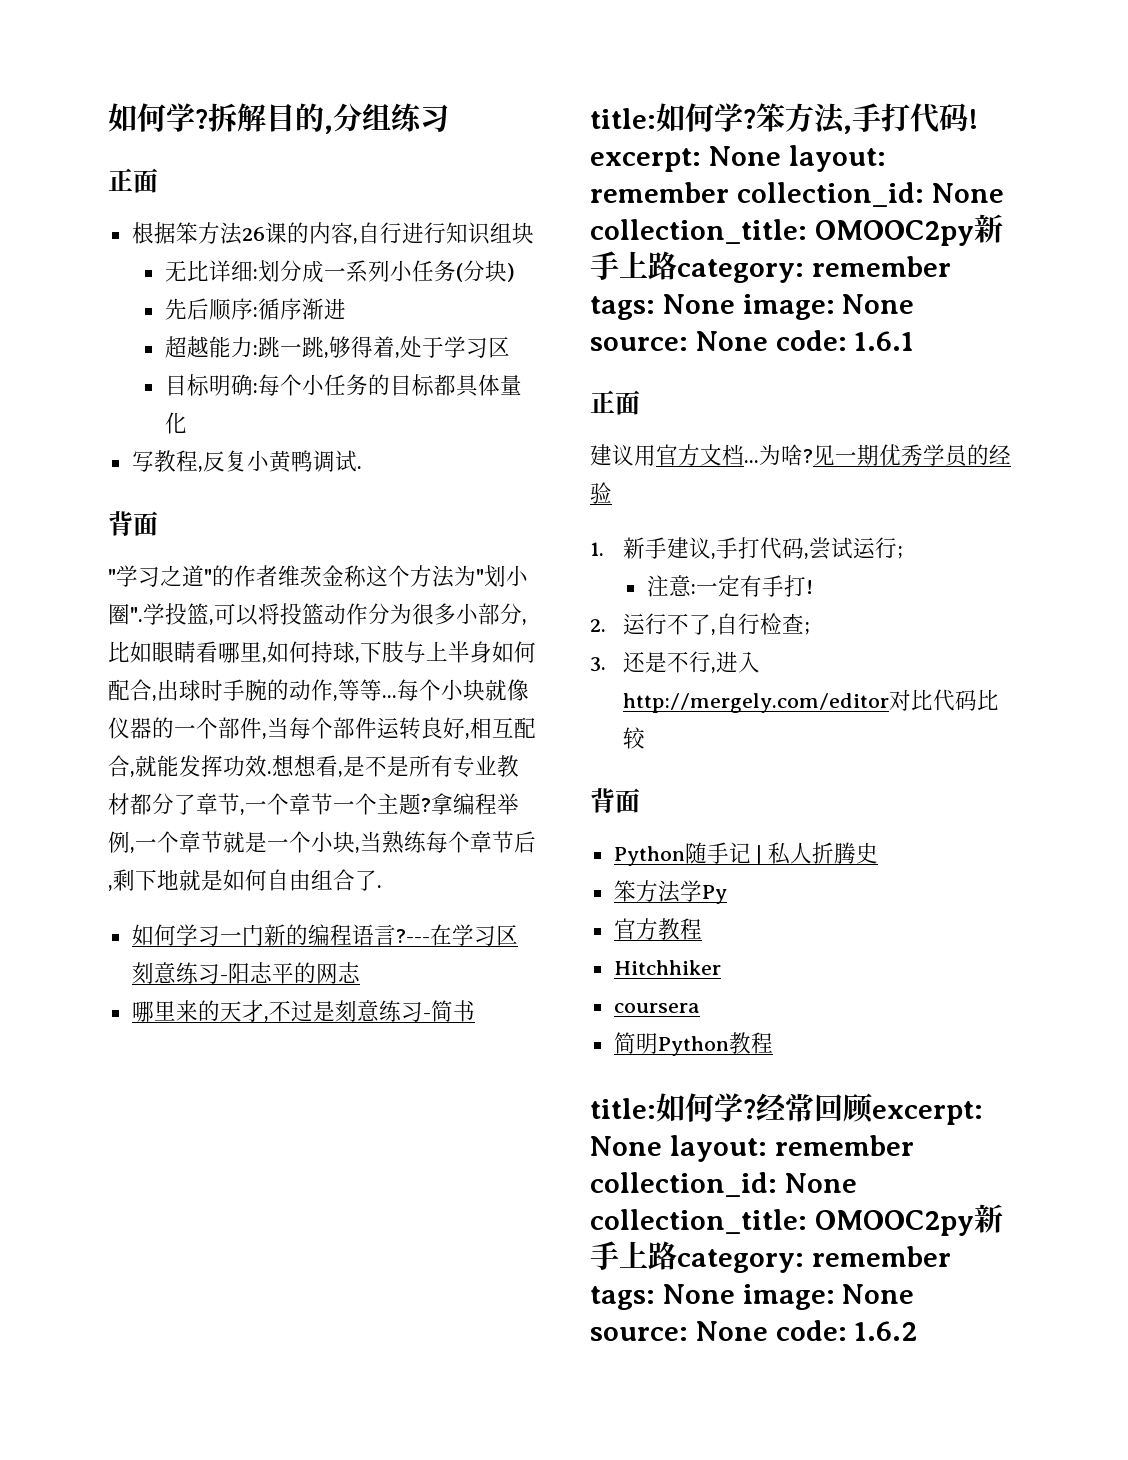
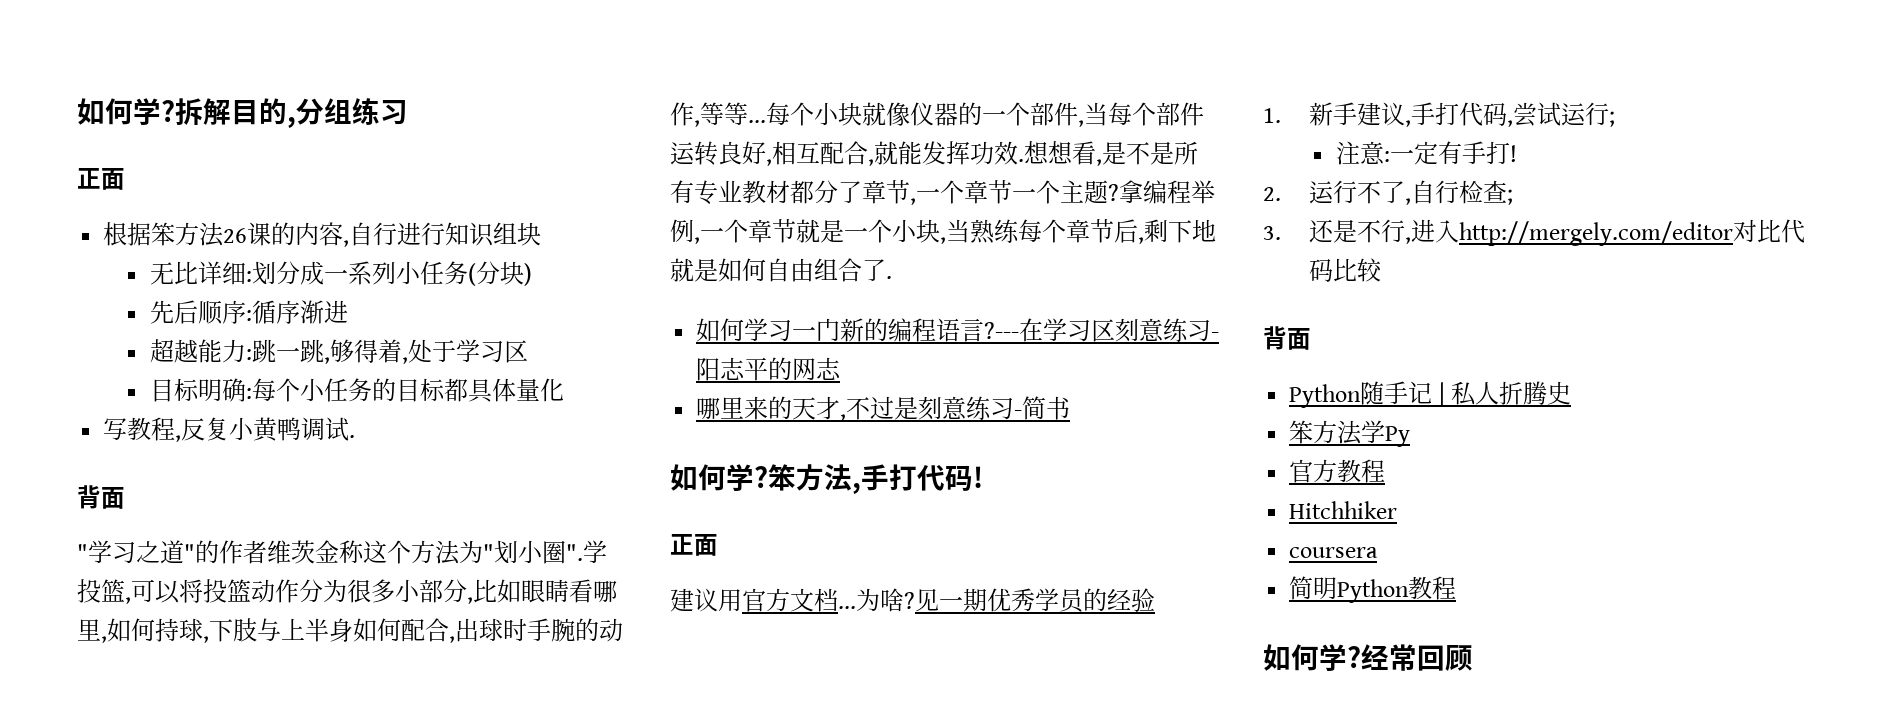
[590,108,656,129] title: -> (1071, 408) none
[590,145,886,172] [590,182,1004,207] [590,214,1003,246] [590,251,951,283] [590,294,915,320] [590,330,915,351] excerpt: None layout: remember collection_id: None collection_title: OMOOC2py新手上路category: remember tags: None image: None source: None code: 1.6.1 -> (983, 477) none
[590,1098,656,1119] title: -> (1457, 588) none
[872,1101,983,1125] [590,1135,914,1162] [590,1172,857,1197] [590,1204,1003,1236] [590,1241,951,1273] [590,1284,915,1310] [590,1320,918,1341] excerpt: None layout: remember collection_id: None collection_title: OMOOC2py新手上路category: remember tags: None image: None source: None code: 1.6.2 -> (1473, 658) none

